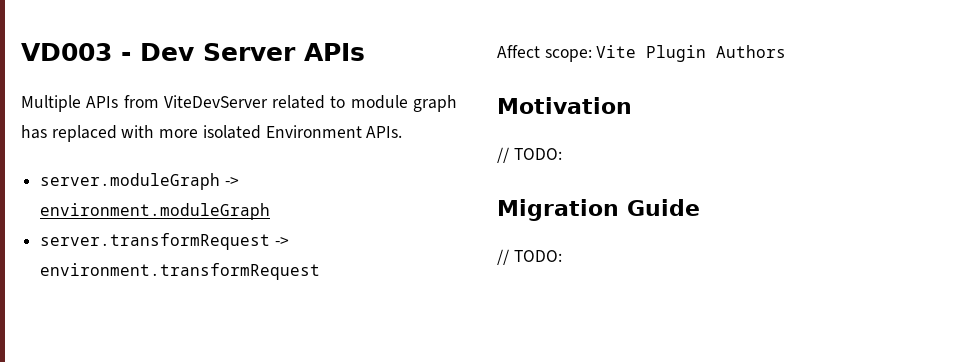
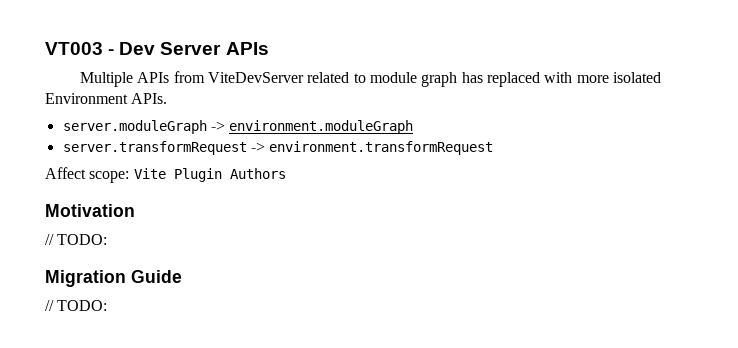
[21,43,112,61] VD003 -> [45,42,103,55] VT003

